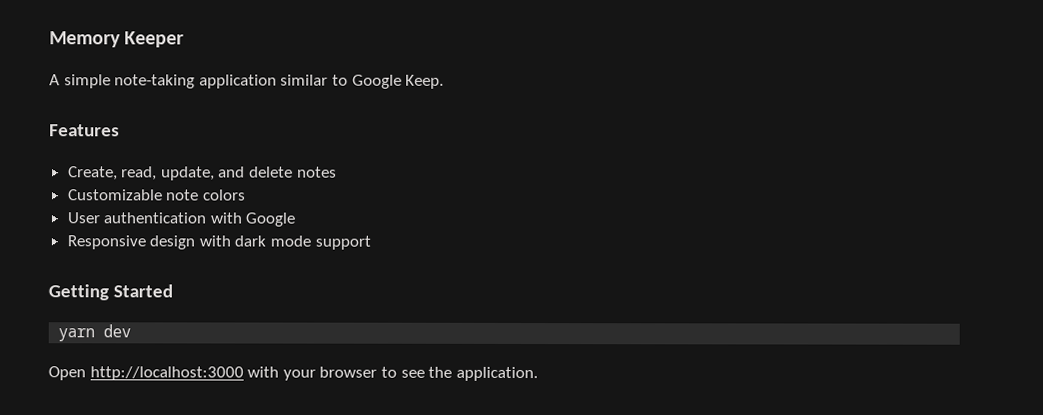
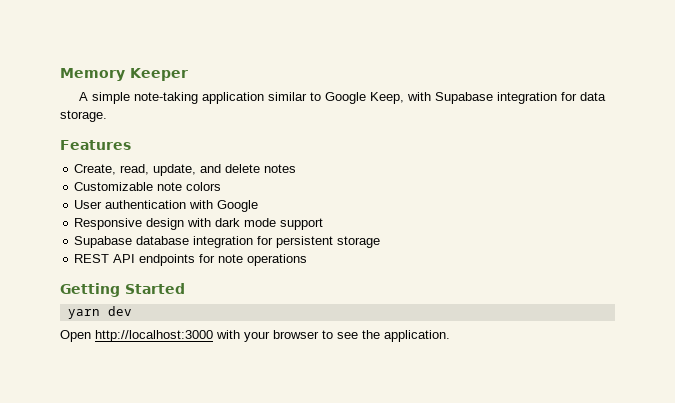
[405,74,445,89] Keep. -> [370,92,607,104] [60,110,107,122] Keep, with Supabase integration for data storage.
(371, 242) none -> [74,236,381,248] [74,254,308,266] // Supabase database integration for persistent storage // REST API endpoints for note operations

